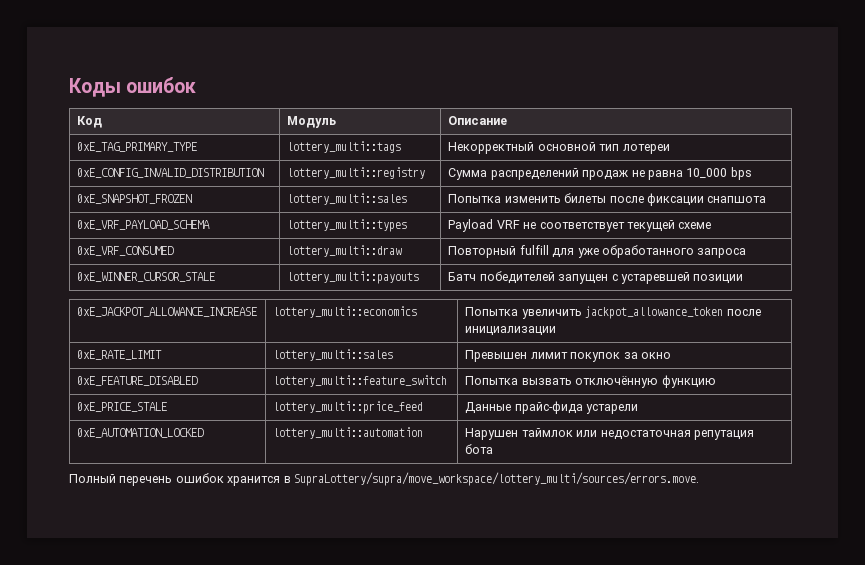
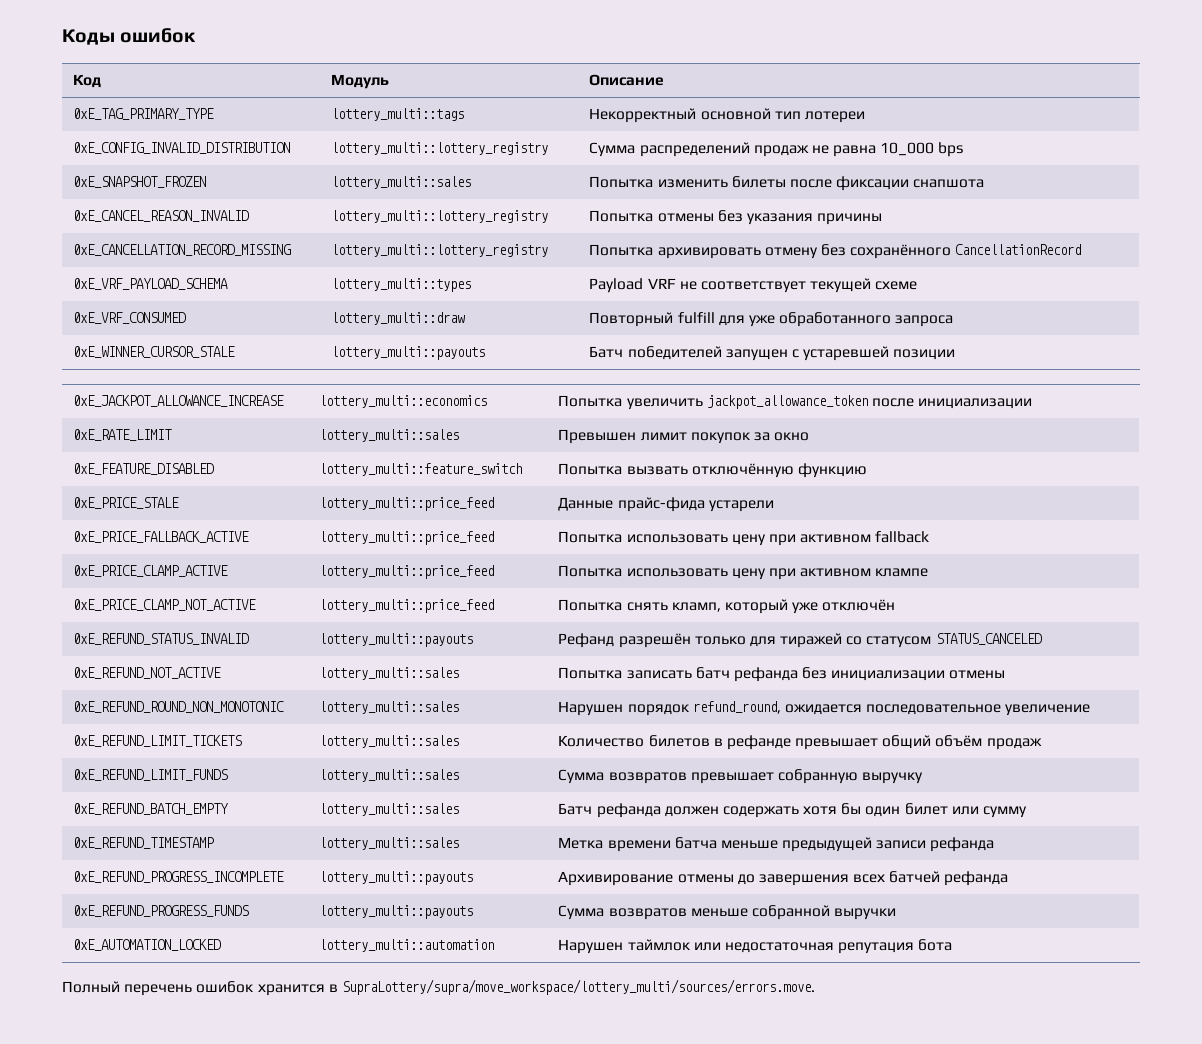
[287,167,426,179] lottery_multi::registry -> [331,142,549,155] lottery_multi::lottery_registry
(767, 199) none -> [73,210,250,222] [331,210,549,223] [589,210,883,225] [73,244,292,256] [331,244,549,257] [589,244,1082,259] // 0xE_CANCEL_REASON_INVALID | lottery_multi::lottery_registry | Попытка отмены без указания причины // 0xE_CANCELLATION_RECORD_MISSING | lottery_multi::lottery_registry | Попытка архивировать отмену без сохранённого CancellationRecord
(639, 409) none -> [73,531,250,543] [319,531,495,545] [558,531,930,546] [73,565,229,577] [319,565,495,579] [558,565,929,580] [73,599,257,611] [319,599,495,613] [558,599,896,614] [73,633,250,645] [319,633,474,647] [558,633,1042,648] [73,667,222,679] [319,667,460,680] [558,667,1006,682] [73,701,285,713] [319,701,460,714] [558,701,1091,716] [73,735,243,747] [319,735,460,748] [558,735,1042,750] [73,769,229,781] [319,769,460,782] [558,769,924,784] [73,803,229,815] [319,803,460,816] [558,803,1028,818] [73,837,215,849] [319,837,460,850] [558,837,995,852] [73,871,285,883] [319,871,474,885] [558,871,1009,886] [73,905,250,917] [319,905,474,919] [558,905,897,920] // 0xE_PRICE_FALLBACK_ACTIVE | lottery_multi::price_feed | Попытка использовать цену при активном fallback // 0xE_PRICE_CLAMP_ACTIVE | lottery_multi::price_feed | Попытка использовать цену при активном клампе // 0xE_PRICE_CLAMP_NOT_ACTIVE | lottery_multi::price_feed | Попытка снять кламп, который уже отключён // 0xE_REFUND_STATUS_INVALID | lottery_multi::payouts | Рефанд разрешён только для тиражей со статусом STATUS_CANCELED // 0xE_REFUND_NOT_ACTIVE | lottery_multi::sales | Попытка записать батч рефанда без инициализации отмены // 0xE_REFUND_ROUND_NON_MONOTONIC | lottery_multi::sales | Нарушен порядок refund_round, ожидается последовательное увеличение // 0xE_REFUND_LIMIT_TICKETS | lottery_multi::sales | Количество билетов в рефанде превышает общий объём продаж // 0xE_REFUND_LIMIT_FUNDS | lottery_multi::sales | Сумма возвратов превышает собранную выручку // 0xE_REFUND_BATCH_EMPTY | lottery_multi::sales | Батч рефанда должен содержать хотя бы один билет или сумму // 0xE_REFUND_TIMESTAMP | lottery_multi::sales | Метка времени батча меньше предыдущей записи рефанда // 0xE_REFUND_PROGRESS_INCOMPLETE | lottery_multi::payouts | Архивирование отмены до завершения всех батчей рефанда // 0xE_REFUND_PROGRESS_FUNDS | lottery_multi::payouts | Сумма возвратов меньше собранной выручки

